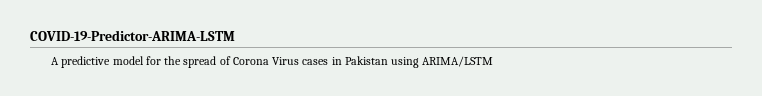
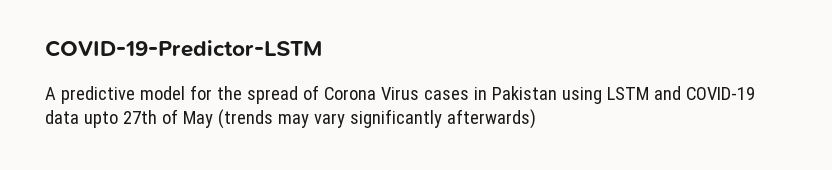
[30,30,235,41] COVID-19-Predictor-ARIMA-LSTM -> [45,40,322,57] COVID-19-Predictor-LSTM
[422,56,494,67] ARIMA/LSTM -> [606,86,755,100] [45,109,536,129] LSTM and COVID-19 data upto 27th of May (trends may vary significantly afterwards)

